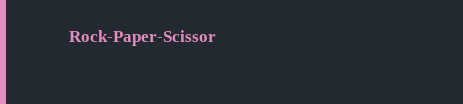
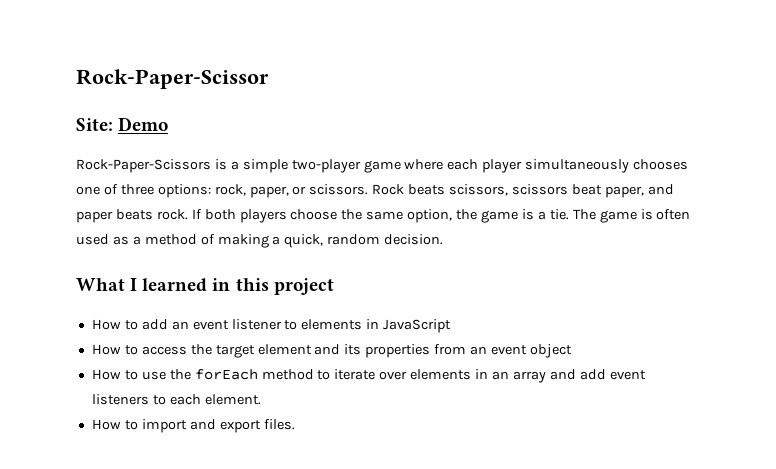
(216, 38) none -> [76,117,169,131] [76,159,689,173] [76,184,674,198] [76,209,691,223] [76,234,444,248] [76,278,334,295] [91,319,452,333] [91,344,572,358] [91,369,646,383] [91,394,261,405] [91,419,295,433] // Site: Demo // Rock-Paper-Scissors is a simple two-player game where each player simultaneously chooses one of three options: rock, paper, or scissors. Rock beats scissors, scissors beat paper, and paper beats rock. If both players choose the same option, the game is a tie. The game is often used as a method of making a quick, random decision. // What I learned in this project // How to add an event listener to elements in JavaScript // How to access the target element and its properties from an event object // How to use the forEach method to iterate over elements in an array and add event listeners to each element. // How to import and export files.

